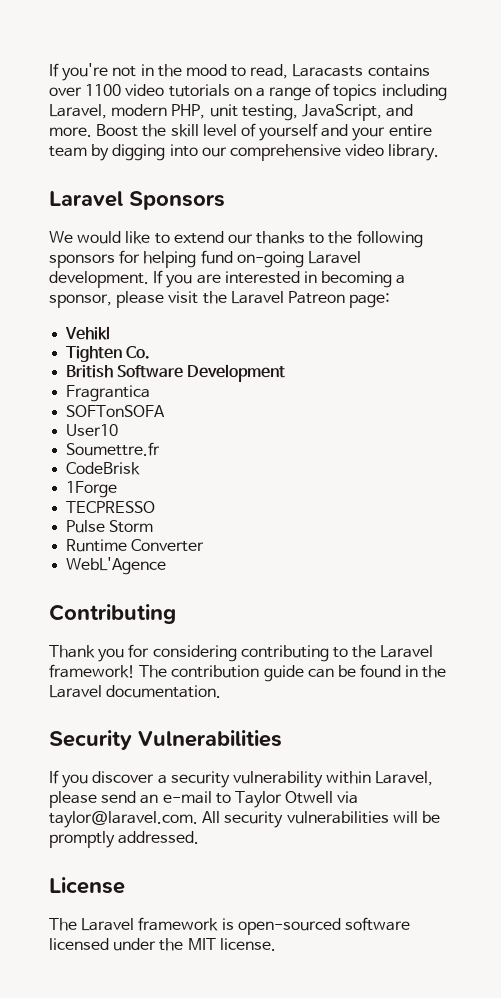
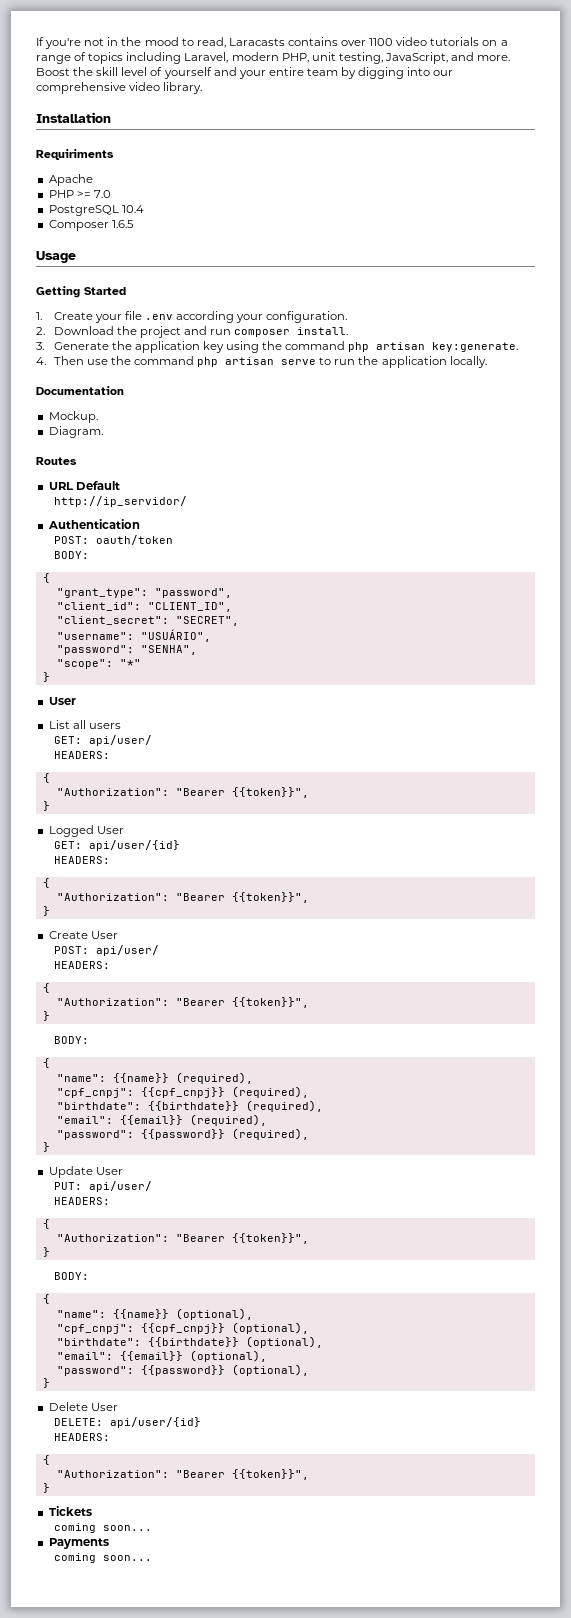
[49,191,225,210] [49,230,423,248] [49,250,361,268] [49,270,406,288] [49,291,391,308] [65,326,111,340] [66,346,151,362] [66,364,286,382] [66,385,151,402] [66,405,166,417] [66,424,119,436] [66,442,161,456] [66,462,141,475] [66,481,118,498] [66,501,156,513] [66,520,154,533] [66,539,205,552] [66,557,167,575] [49,604,176,624] [49,644,434,662] [49,664,447,682] [49,685,222,698] [49,730,282,750] [49,770,434,788] [49,791,359,808] [49,811,440,828] [49,831,200,848] [49,877,125,894] [49,917,410,935] [49,938,276,951] Laravel Sponsors // We would like to extend our thanks to the following sponsors for helping fund on-going Laravel development. If you are interested in becoming a sponsor, please visit the Laravel Patreon page: // Vehikl // Tighten Co. // British Software Development // Fragrantica // SOFTonSOFA // User10 // Soumettre.fr // CodeBrisk // 1Forge // TECPRESSO // Pulse Storm // Runtime Converter // WebL'Agence // Contributing // Thank you for considering contributing to the Laravel framework! The contribution guide can be found in the Laravel documentation. // Security Vulnerabilities // If you discover a security vulnerability within Laravel, please send an e-mail to Taylor Otwell via taylor@laravel.com. All security vulnerabilities will be promptly addressed. // License // The Laravel framework is open-sourced software licensed under the MIT license. -> [36,112,111,123] [36,149,114,160] [48,174,93,186] [48,190,111,198] [48,205,144,216] [48,220,134,231] [36,251,76,263] [36,286,126,298] [36,311,348,323] [36,326,349,338] [36,341,519,353] [36,356,487,368] [36,386,124,395] [48,411,98,423] [48,426,103,438] [36,457,77,465] [48,481,120,490] [53,496,187,507] [47,519,140,529] [53,535,173,545] [53,551,89,559] [42,573,50,583] [56,588,232,598] [56,602,232,612] [56,616,239,626] [56,629,211,642] [56,645,197,655] [56,659,141,669] [42,672,50,682] [48,697,76,705] [48,720,121,729] [53,735,152,746] [53,751,110,759] [42,773,50,783] [56,787,309,798] [42,801,50,811] [48,825,124,837] [53,840,180,851] [53,856,110,864] [42,878,50,888] [56,892,309,903] [42,906,50,916] [48,931,118,939] [53,945,159,956] [53,961,110,969] [42,983,50,993] [56,997,309,1008] [42,1011,50,1021] [53,1036,89,1044] [42,1058,50,1068] [56,1072,253,1084] [56,1086,309,1098] [56,1100,323,1112] [56,1114,267,1126] [56,1128,309,1140] [42,1142,50,1152] [48,1166,123,1178] [53,1181,152,1192] [53,1197,110,1205] [42,1219,50,1229] [56,1233,309,1244] [42,1247,50,1257] [53,1272,89,1280] [42,1294,50,1304] [56,1308,253,1320] [56,1322,309,1334] [56,1336,323,1348] [56,1350,267,1362] [56,1364,309,1376] [42,1378,50,1388] [48,1402,118,1411] [53,1417,201,1428] [53,1433,110,1441] [42,1455,50,1465] [56,1469,309,1480] [42,1483,50,1493] [48,1506,92,1516] [53,1523,152,1533] [48,1538,109,1549] [53,1553,152,1563] Installation // Requiriments // Apache // PHP >= 7.0 // PostgreSQL 10.4 // Composer 1.6.5 // Usage // Getting Started // 1. Create your file .env according your configuration. // 2. Download the project and run composer install. // 3. Generate the application key using the command php artisan key:generate. // 4. Then use the command php artisan serve to run the application locally. // Documentation // Mockup. // Diagram. // Routes // URL Default // http://ip_servidor/ // Authentication // POST: oauth/token // BODY: // { // "grant_type": "password", // "client_id": "CLIENT_ID", // "client_secret": "SECRET", // "username": "USUÁRIO", // "password": "SENHA", // "scope": "*" // } // User // List all users // GET: api/user/ // HEADERS: // { // "Authorization": "Bearer {{token}}", // } // Logged User // GET: api/user/{id} // HEADERS: // { // "Authorization": "Bearer {{token}}", // } // Create User // POST: api/user/ // HEADERS: // { // "Authorization": "Bearer {{token}}", // } // BODY: // { // "name": {{name}} (required), // "cpf_cnpj": {{cpf_cnpj}} (required), // "birthdate": {{birthdate}} (required), // "email": {{email}} (required), // "password": {{password}} (required), // } // Update User // PUT: api/user/ // HEADERS: // { // "Authorization": "Bearer {{token}}", // } // BODY: // { // "name": {{name}} (optional), // "cpf_cnpj": {{cpf_cnpj}} (optional), // "birthdate": {{birthdate}} (optional), // "email": {{email}} (optional), // "password": {{password}} (optional), // } // Delete User // DELETE: api/user/{id} // HEADERS: // { // "Authorization": "Bearer {{token}}", // } // Tickets // coming soon... // Payments // coming soon...

